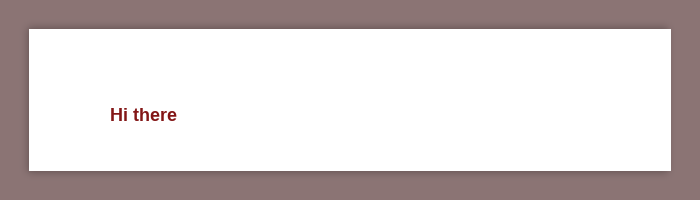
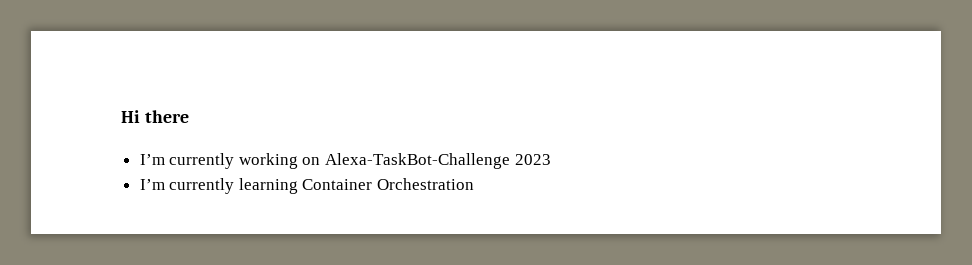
(177, 114) none -> [139,153,551,169] [139,178,475,194] // I’m currently working on Alexa-TaskBot-Challenge 2023 // I’m currently learning Container Orchestration

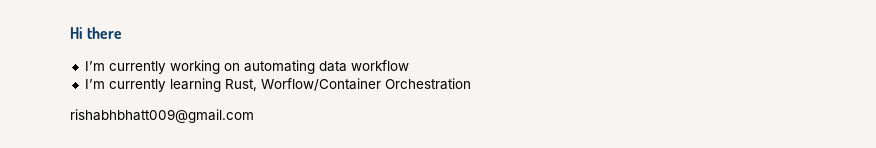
[325,153,551,169] Alexa-TaskBot-Challenge 2023 -> [243,60,409,74] automating data workflow
[302,179,373,190] Container -> [224,78,381,91] Rust, Worflow/Container
(475, 184) none -> [70,109,254,123] // rishabhbhatt009@gmail.com

